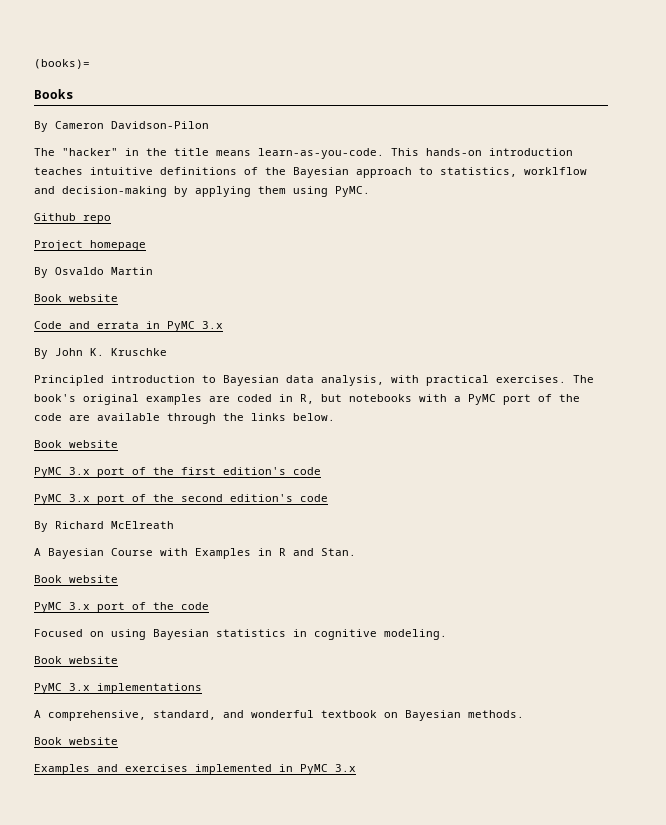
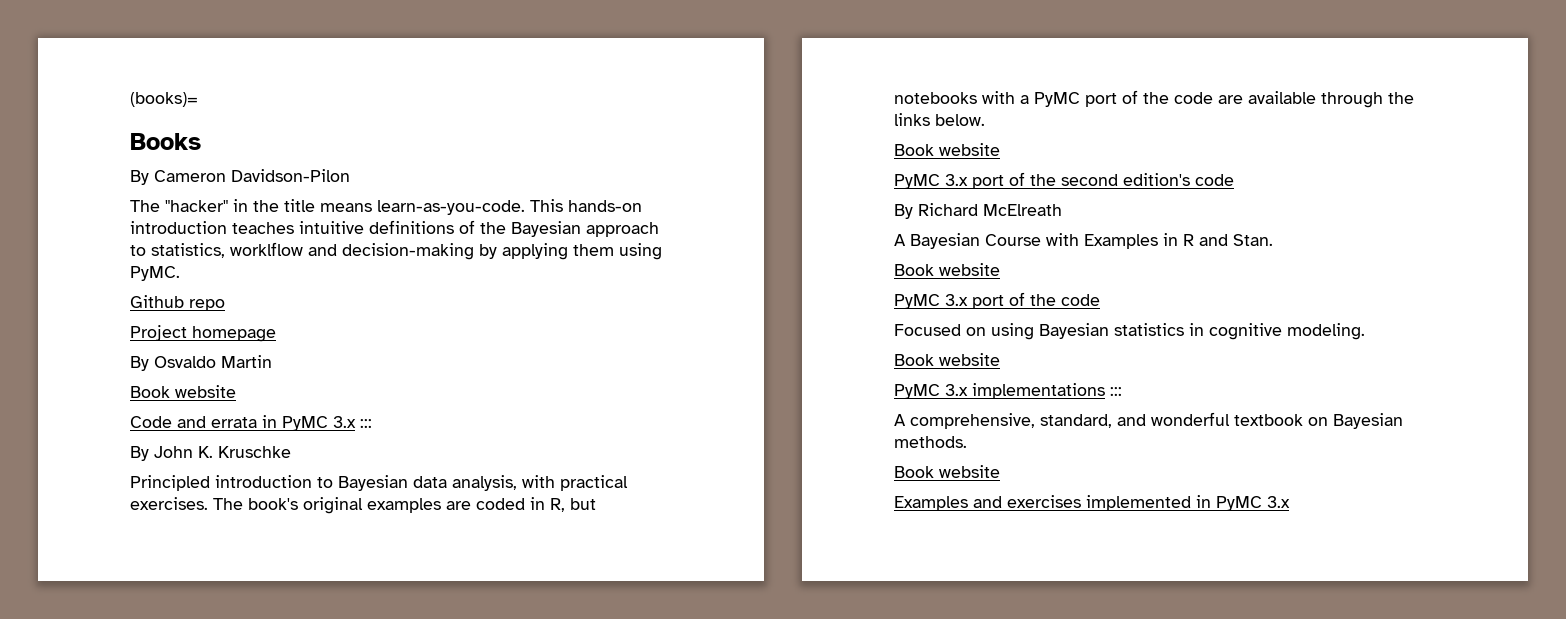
(223, 325) none -> [360,419,372,428] :::
[34,467,321,478] // PyMC 3.x port of the first edition's code -> (1000, 149) none
(202, 688) none -> [1110,387,1122,396] :::

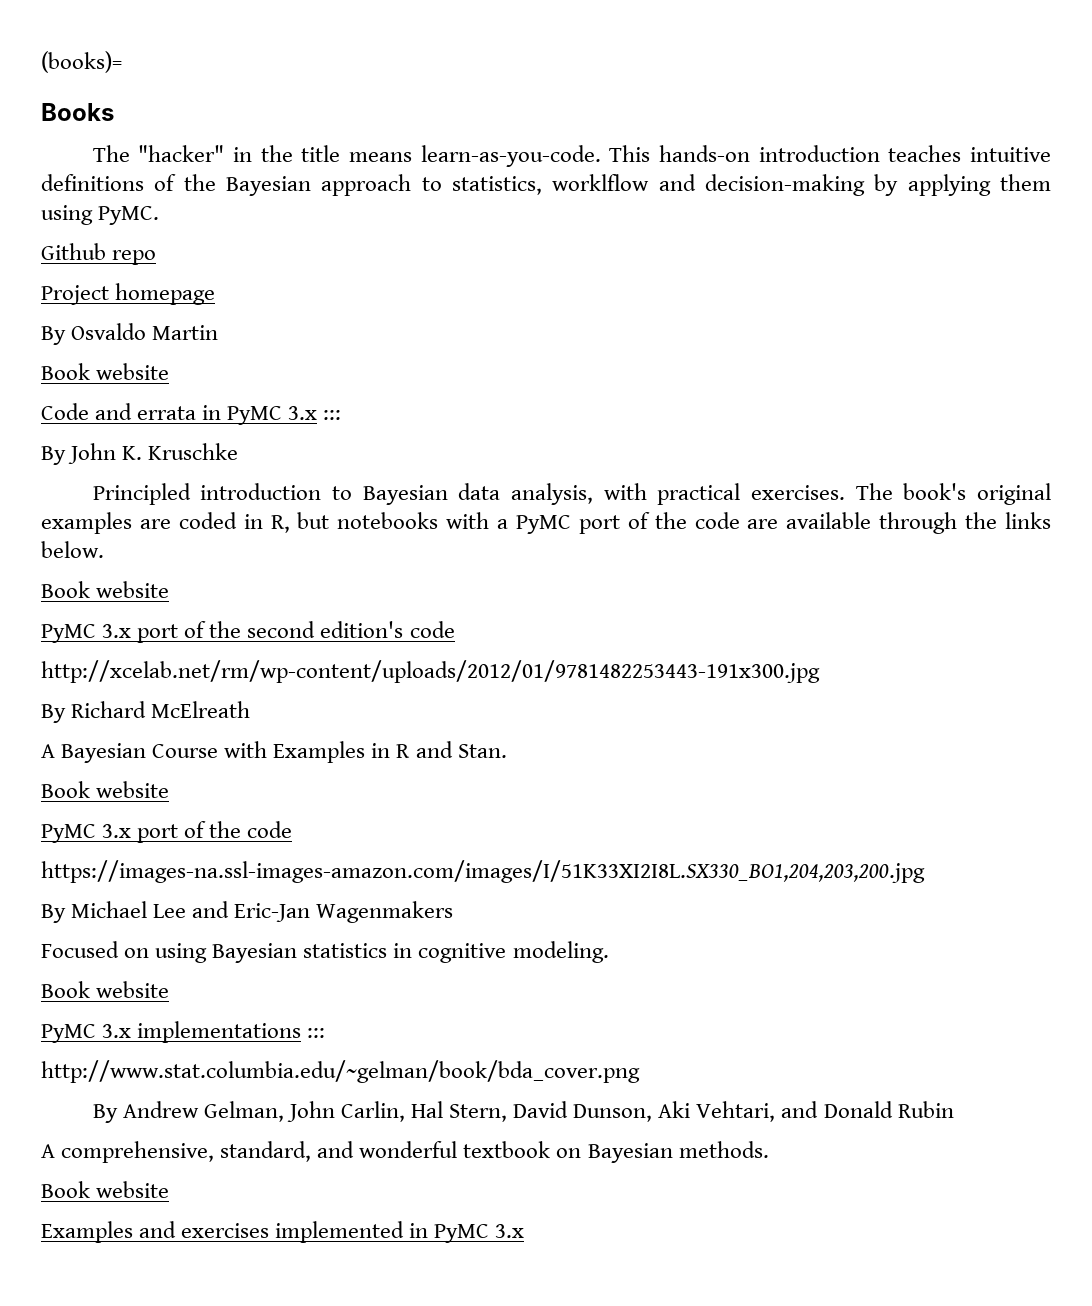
[130,169,350,185] // By Cameron Davidson-Pilon -> (114, 112) none
(1234, 180) none -> [41,660,820,683] // http://xcelab.net/rm/wp-content/uploads/2012/01/9781482253443-191x300.jpg
(1100, 300) none -> [41,860,925,883] [41,901,454,923] // https://images-na.ssl-images-amazon.com/images/I/51K33XI2I8L.SX330_BO1,204,203,200.jpg // By Michael Lee and Eric-Jan Wagenmakers
(1122, 391) none -> [41,1060,640,1083] [92,1101,954,1123] // http://www.stat.columbia.edu/~gelman/book/bda_cover.png // By Andrew Gelman, John Carlin, Hal Stern, David Dunson, Aki Vehtari, and Donald Rubin

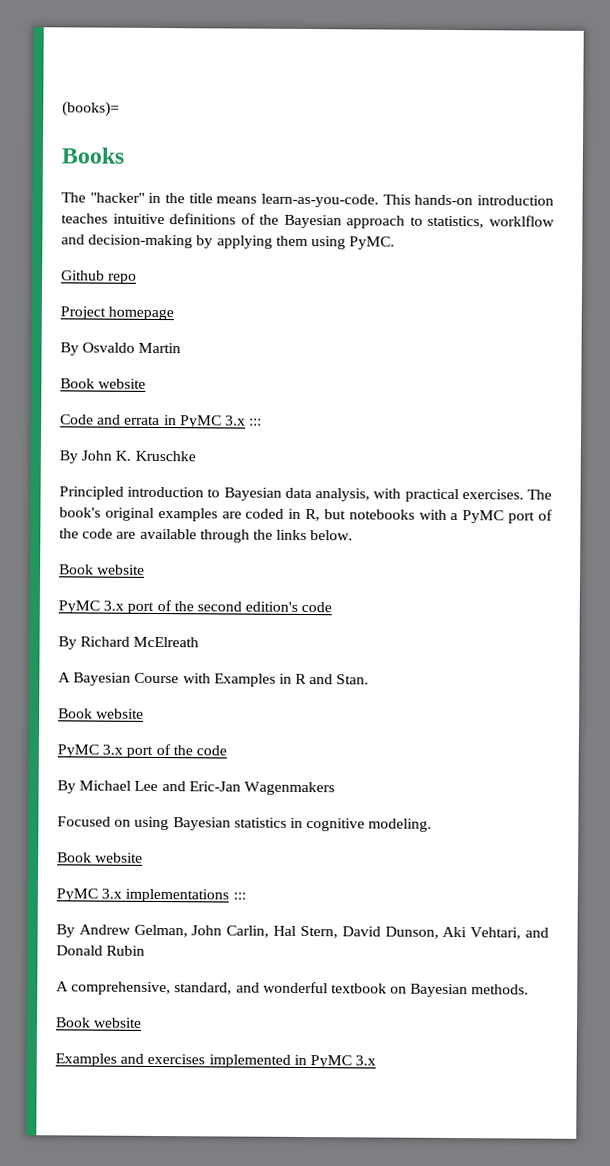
[41,660,820,683] // http://xcelab.net/rm/wp-content/uploads/2012/01/9781482253443-191x300.jpg -> (333, 607) none
[41,860,925,883] // https://images-na.ssl-images-amazon.com/images/I/51K33XI2I8L.SX330_BO1,204,203,200.jpg -> (227, 750) none
[41,1060,640,1083] // http://www.stat.columbia.edu/~gelman/book/bda_cover.png -> (246, 896) none

